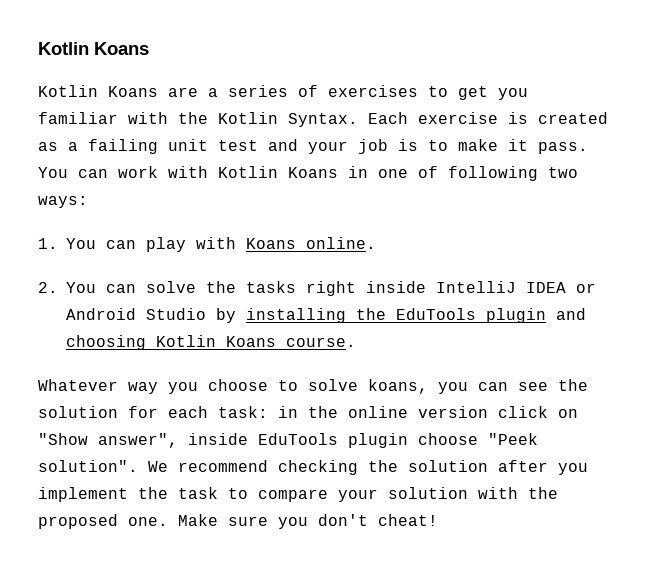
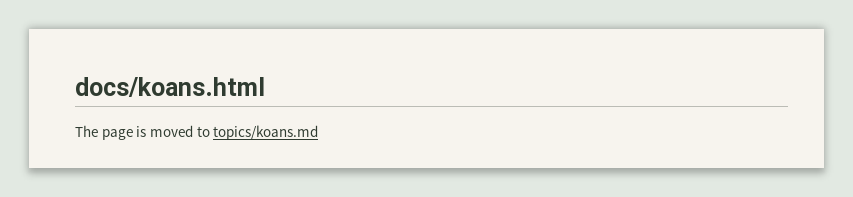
[38,42,149,55] [38,85,528,100] [38,112,608,127] [38,139,588,154] [38,166,578,181] [38,196,88,208] [38,237,376,252] [38,281,596,296] [66,308,586,323] [66,335,356,350] [38,379,588,394] [38,406,578,418] [38,433,538,448] [38,460,588,475] [38,487,558,502] [38,514,438,529] Kotlin Koans // Kotlin Koans are a series of exercises to get you familiar with the Kotlin Syntax. Each exercise is created as a failing unit test and your job is to make it pass. You can work with Kotlin Koans in one of following two ways: // 1. You can play with Koans online. // 2. You can solve the tasks right inside IntelliJ IDEA or Android Studio by installing the EduTools plugin and choosing Kotlin Koans course. // Whatever way you choose to solve koans, you can see the solution for each task: in the online version click on "Show answer", inside EduTools plugin choose "Peek solution". We recommend checking the solution after you implement the task to compare your solution with the proposed one. Make sure you don't cheat! -> [75,77,265,97] [75,125,319,140] docs/koans.html // The page is moved to topics/koans.md

